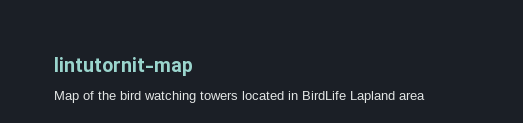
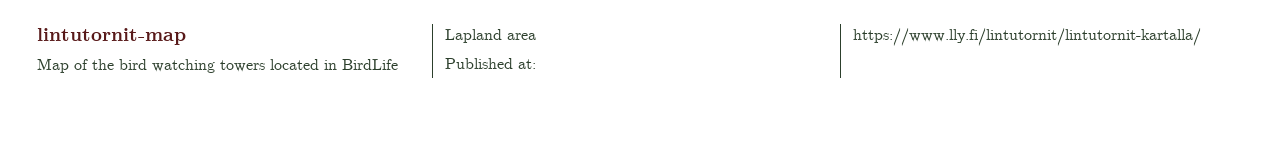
(425, 96) none -> [445,58,536,69] [853,28,1201,46] // Published at: https://www.lly.fi/lintutornit/lintutornit-kartalla/

